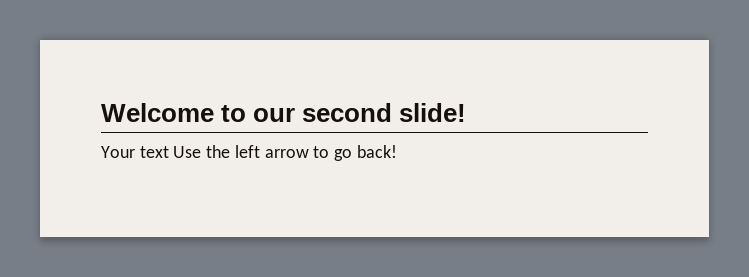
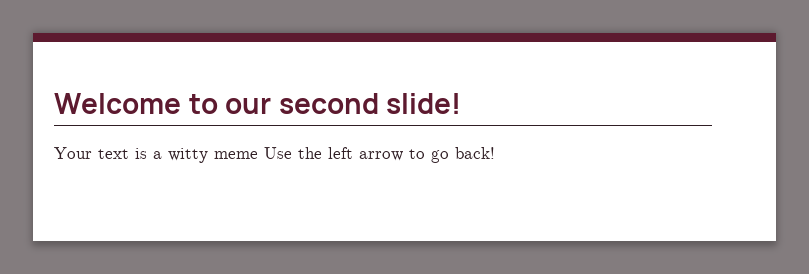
(169, 152) none -> [135,148,258,163] is a witty meme

